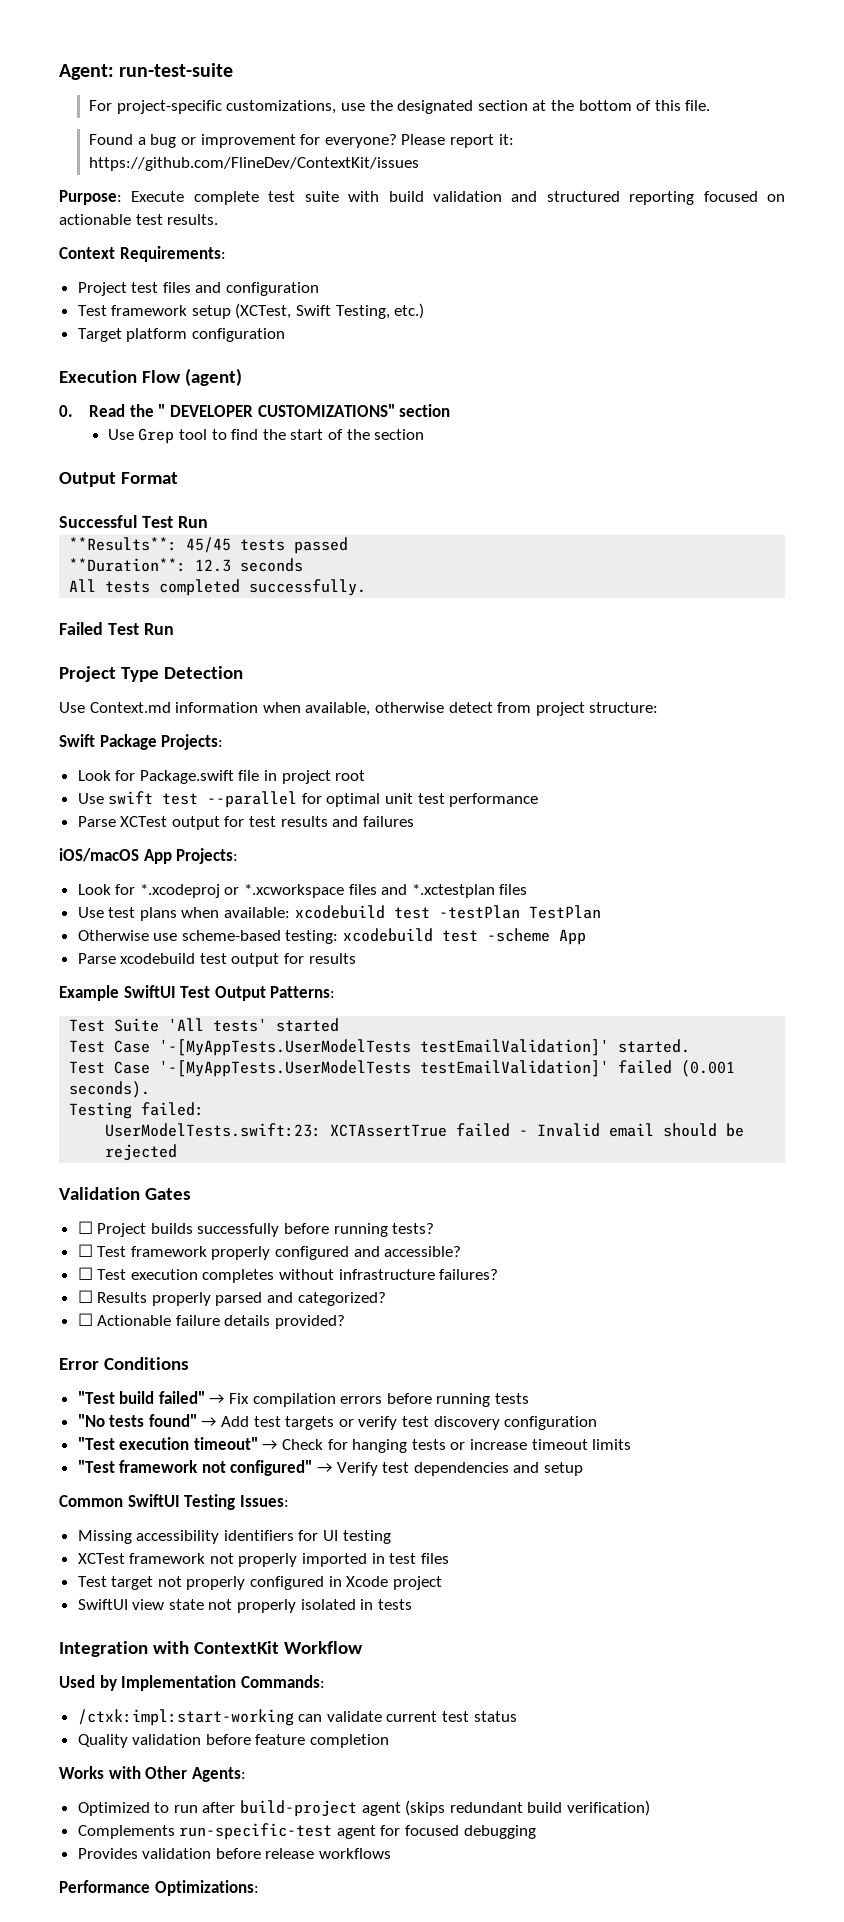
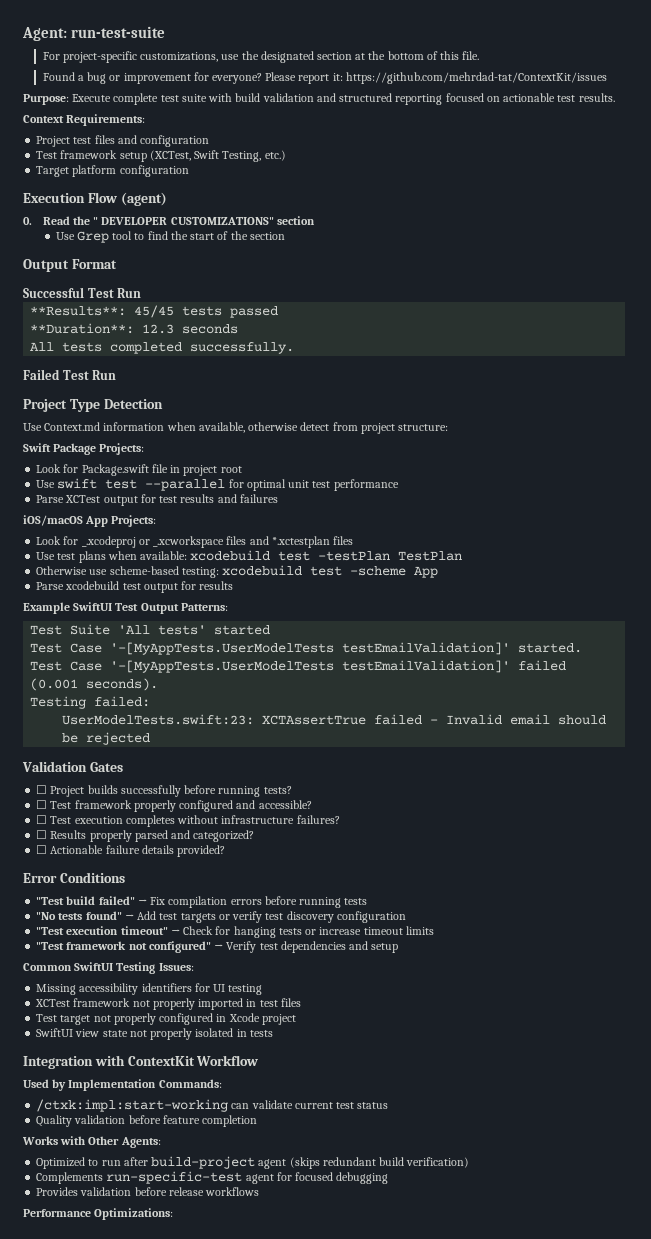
[89,157,420,171] https://github.com/FlineDev/ContextKit/issues -> [345,72,607,84] https://github.com/mehrdad-tat/ContextKit/issues
[139,884,345,898] *.xcodeproj or *.xcworkspace -> [81,536,225,548] _.xcodeproj or _.xcworkspace

